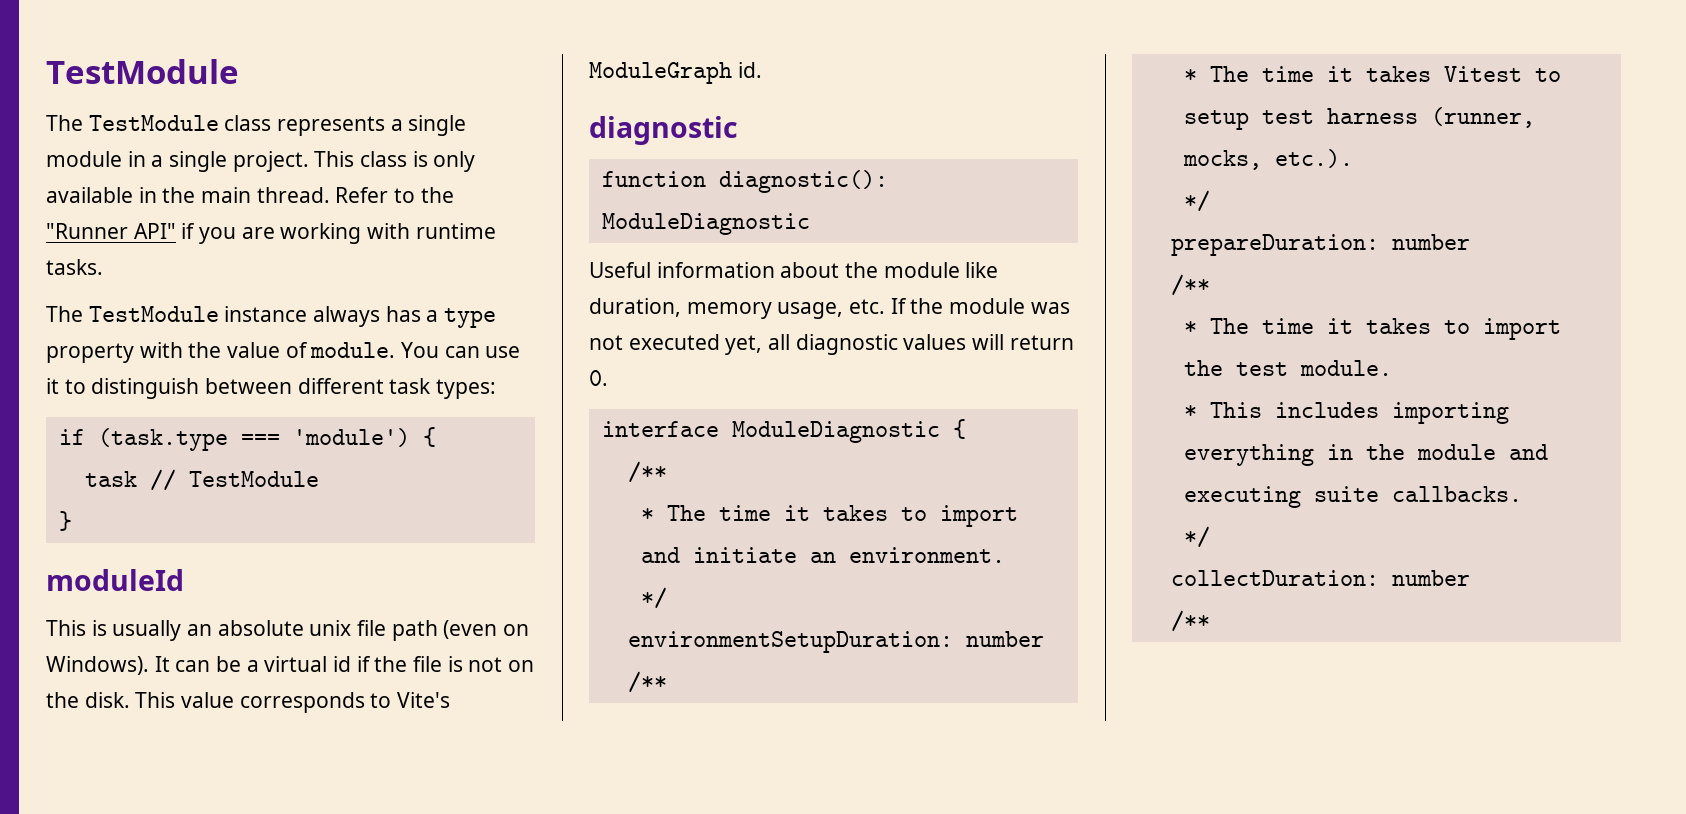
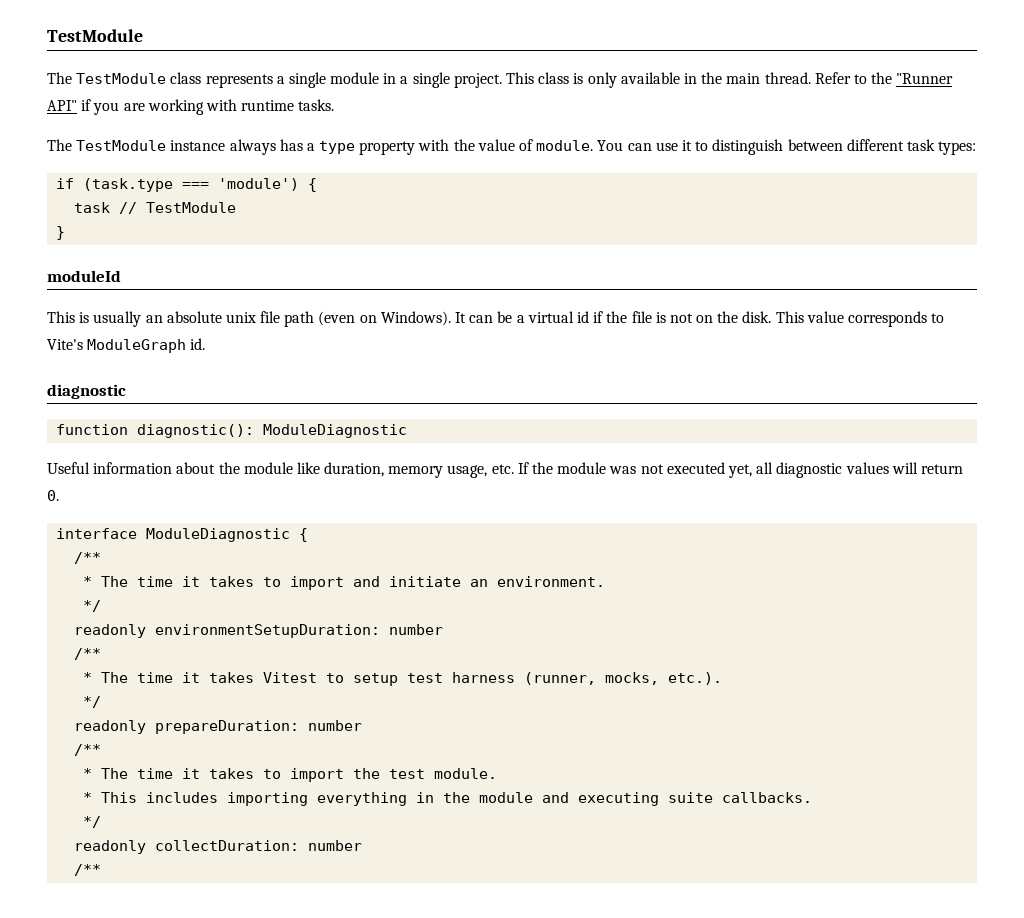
(667, 598) none -> [74,624,147,638] readonly
(1210, 201) none -> [74,720,147,734] readonly
(1210, 537) none -> [74,840,147,854] readonly

